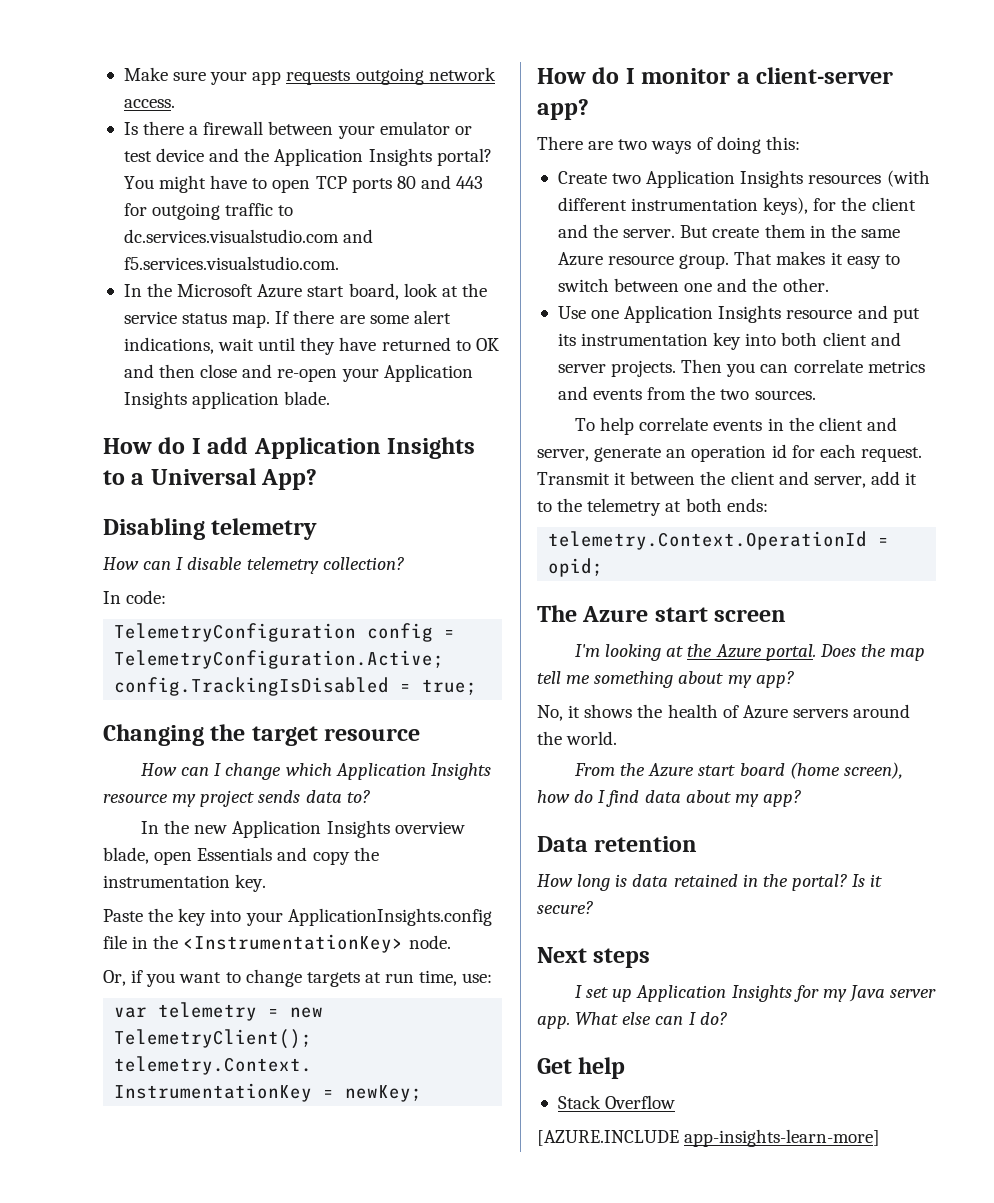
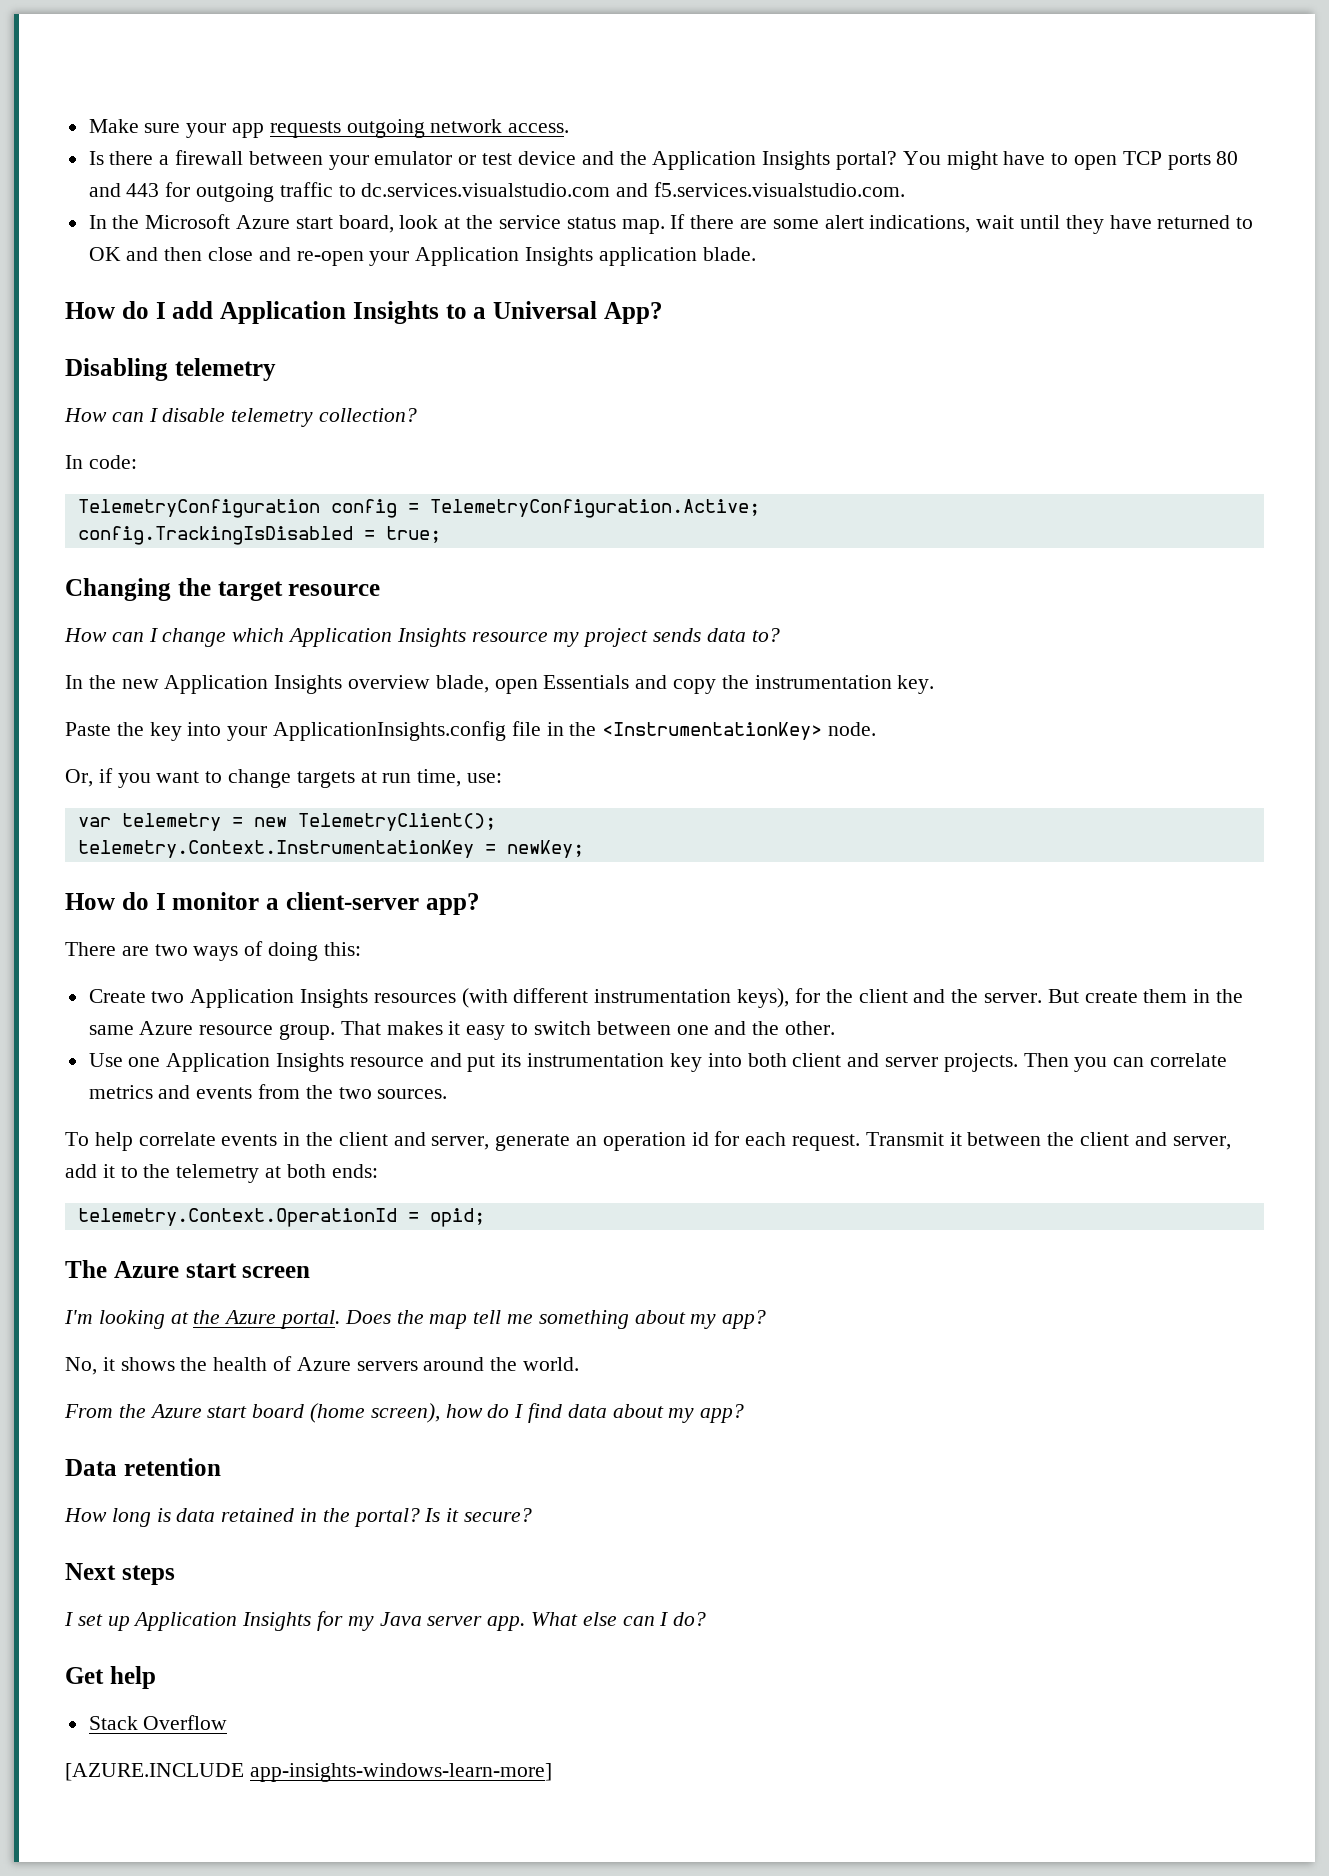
[684,1129,881,1147] app-insights-learn-more] -> [249,1763,552,1782] app-insights-windows-learn-more]

